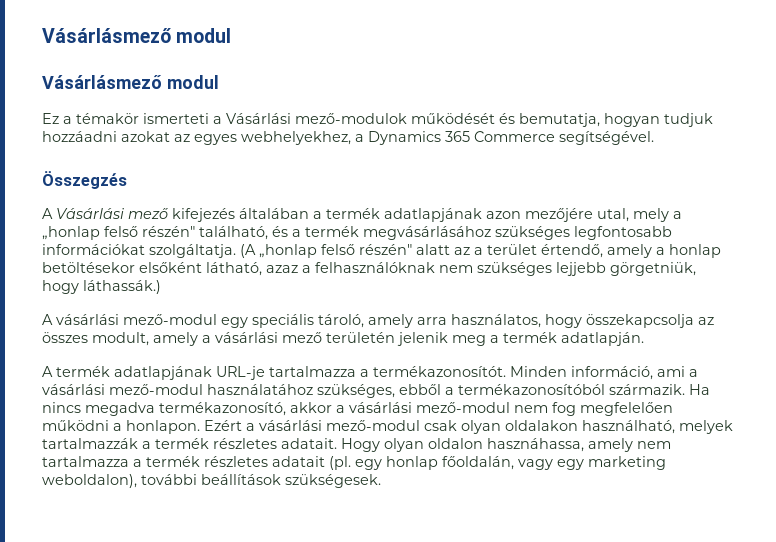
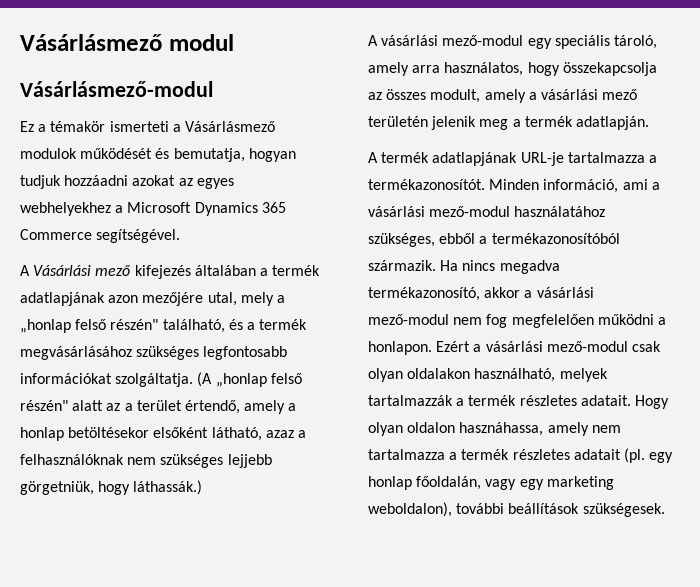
[42,28,232,43] [42,75,219,89] Vásárlásmező modul // Vásárlásmező modul -> [20,34,234,51] [20,81,213,97] Vásárlásmező modul // Vásárlásmező-modul
[226,113,407,124] Vásárlási mező-modulok -> [184,121,275,132] [20,148,77,159] Vásárlásmező modulok
[241,131,364,145] webhelyekhez, a -> [20,202,192,216] webhelyekhez a Microsoft
[42,171,127,189] // Összegzés -> (181, 236) none

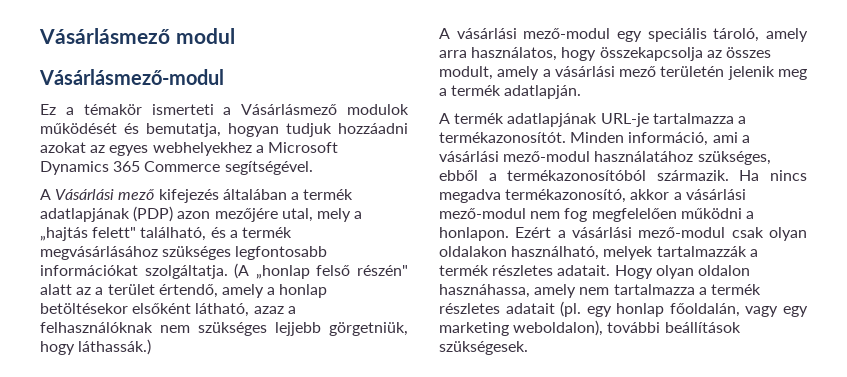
(105, 299) none -> [133,206,174,222] (PDP)
[20,319,159,333] „honlap felső részén" -> [40,227,137,241] „hajtás felett"

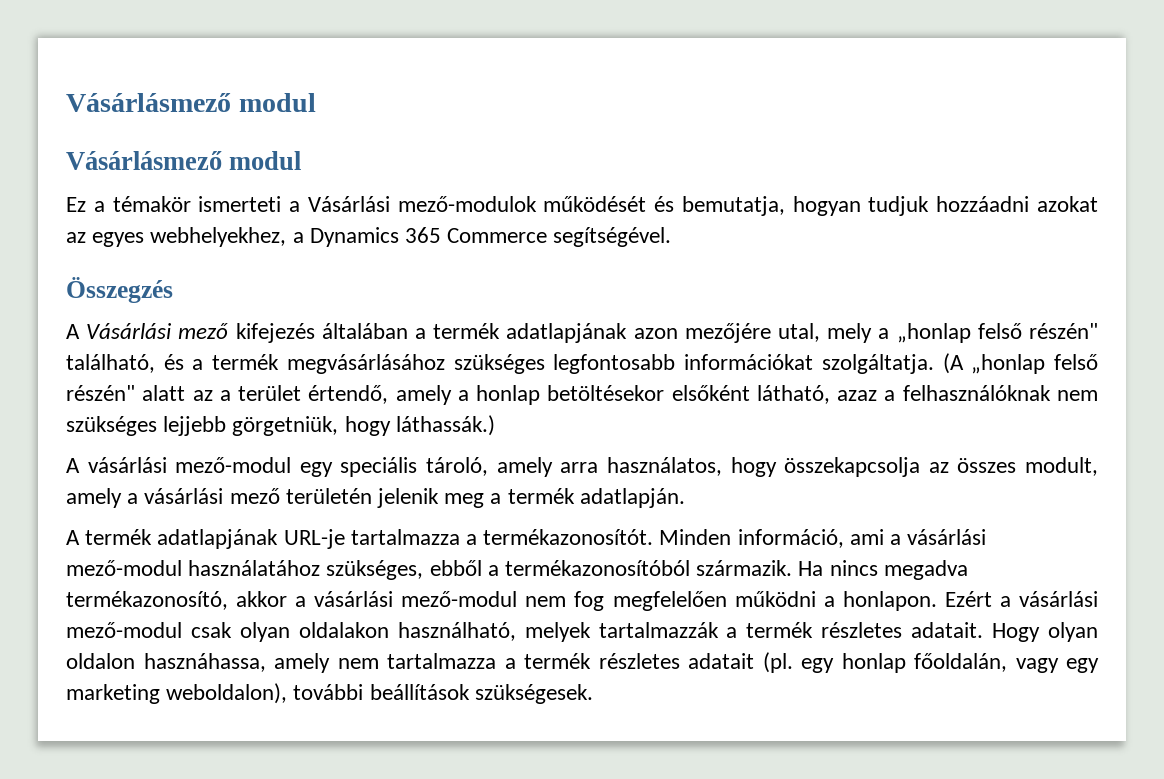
[39,28,235,44] [39,69,224,85] Vásárlásmező modul // Vásárlásmező-modul -> [66,93,316,112] [66,151,302,170] Vásárlásmező modul // Vásárlásmező modul
[241,104,409,115] Vásárlásmező modulok -> [307,196,537,212] Vásárlási mező-modulok
[152,142,338,156] webhelyekhez a Microsoft -> [150,227,304,247] webhelyekhez, a
(313, 168) none -> [66,277,173,303] // Összegzés
[133,206,174,222] (PDP) -> (628, 333) none
[40,227,137,241] „hajtás felett" -> [896,323,1099,343] „honlap felső részén"

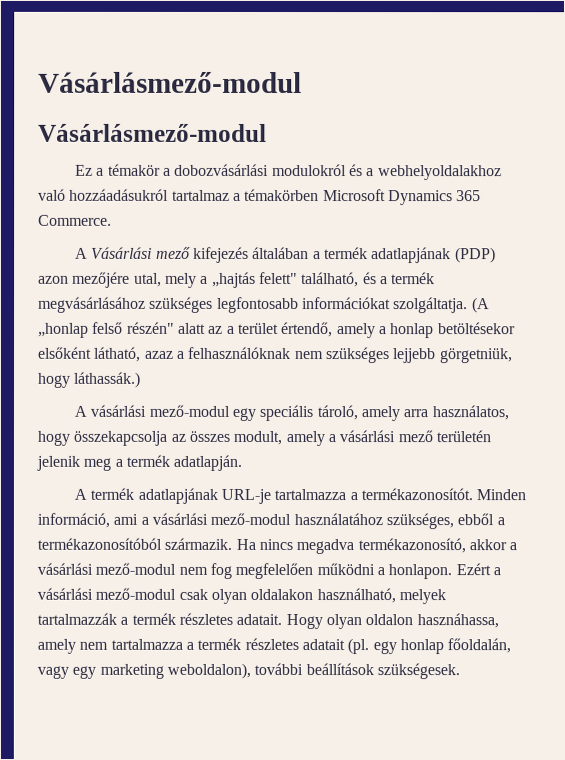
[66,93,316,112] [66,151,302,170] Vásárlásmező modul // Vásárlásmező modul -> [38,71,302,94] [38,123,267,142] Vásárlásmező-modul // Vásárlásmező-modul
[198,196,1098,216] [66,227,672,247] [66,277,173,303] ismerteti a Vásárlási mező-modulok működését és bemutatja, hogyan tudjuk hozzáadni azokat az egyes webhelyekhez, a Dynamics 365 Commerce segítségével. // Összegzés -> [163,163,502,181] [38,188,482,206] [38,214,112,226] a dobozvásárlási modulokról és a webhelyoldalakhoz való hozzáadásukról tartalmaz a témakörben Microsoft Dynamics 365 Commerce.
(628, 333) none -> [454,247,496,264] (PDP)
[896,323,1099,343] „honlap felső részén" -> [211,271,298,288] „hajtás felett"

